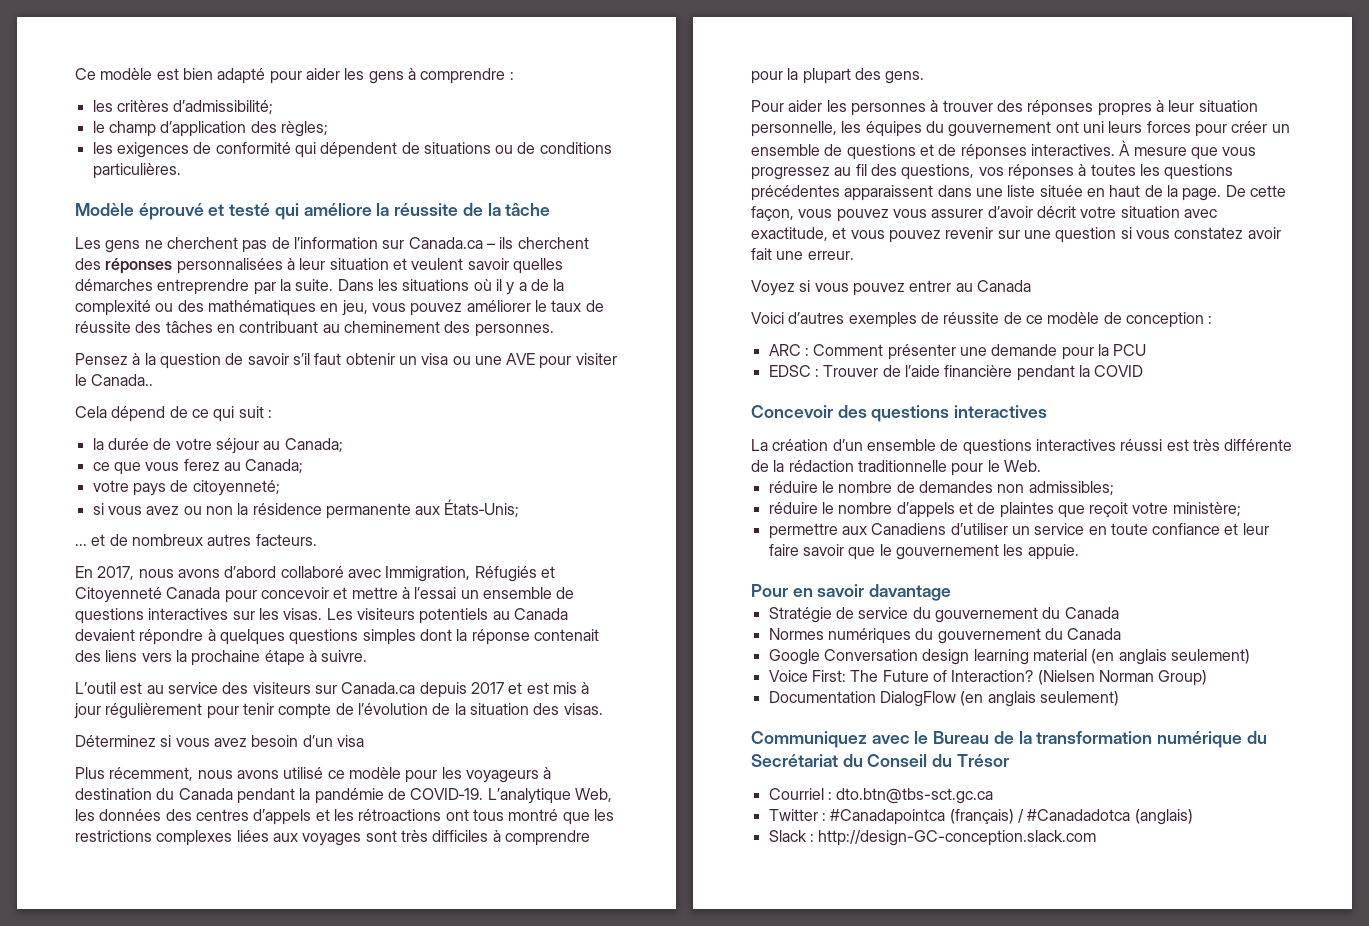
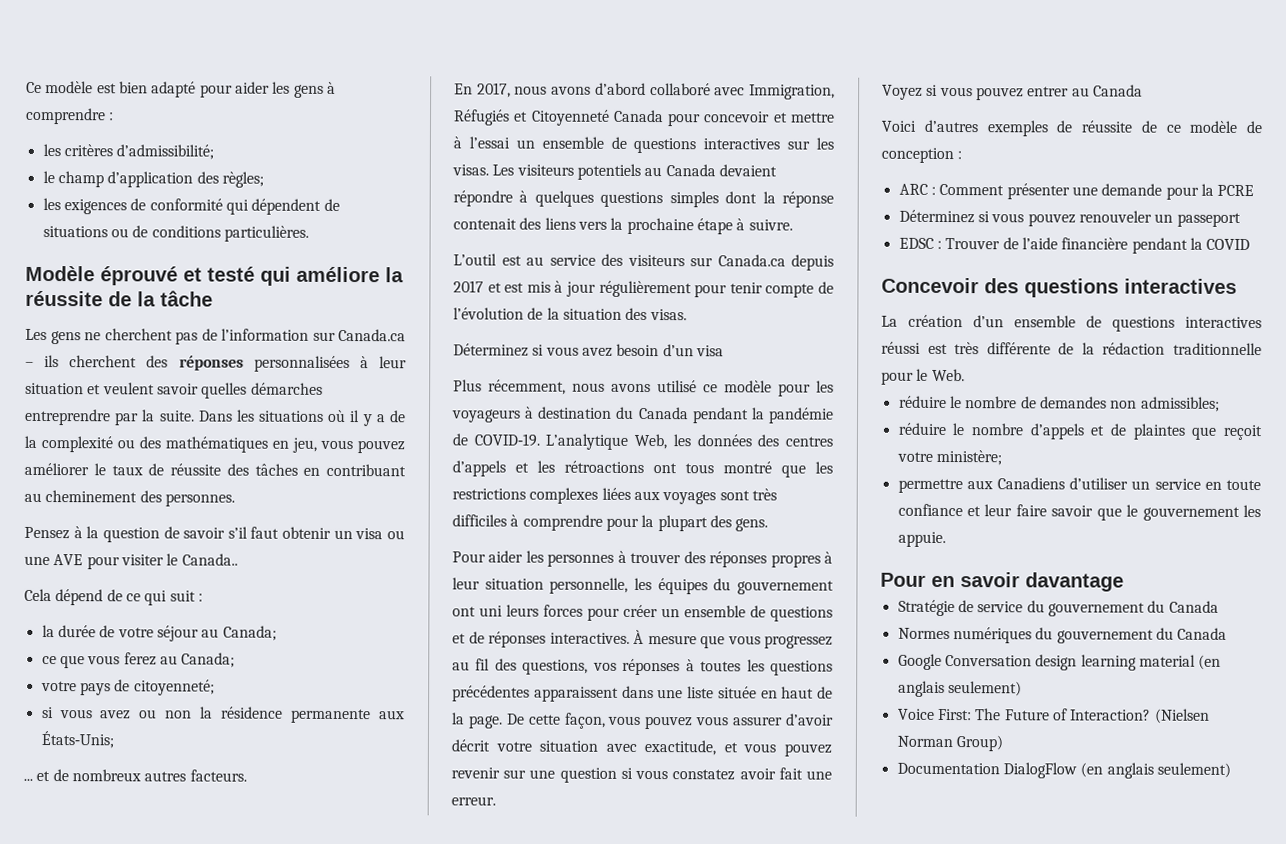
[1113,344,1147,356] PCU -> [1217,184,1255,197] [898,209,1241,227] PCRE // Déterminez si vous pouvez renouveler un passeport
[751,731,1267,748] [751,754,1009,767] [768,788,994,804] [768,809,1193,825] [768,830,1097,846] // Communiquez avec le Bureau de la transformation numérique du Secrétariat du Conseil du Trésor // Courriel : dto.btn@tbs-sct.gc.ca // Twitter : #Canadapointca (français) / #Canadadotca (anglais) // Slack : http://design-GC-conception.slack.com -> (1231, 770) none

